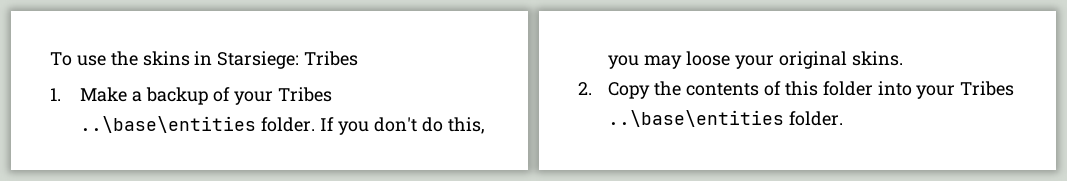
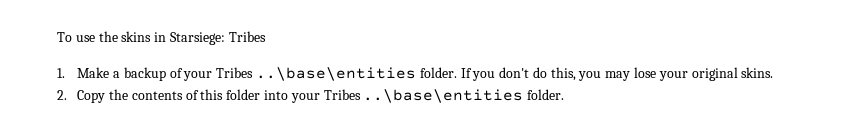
[686,51,731,66] loose -> [633,67,656,78] lose

